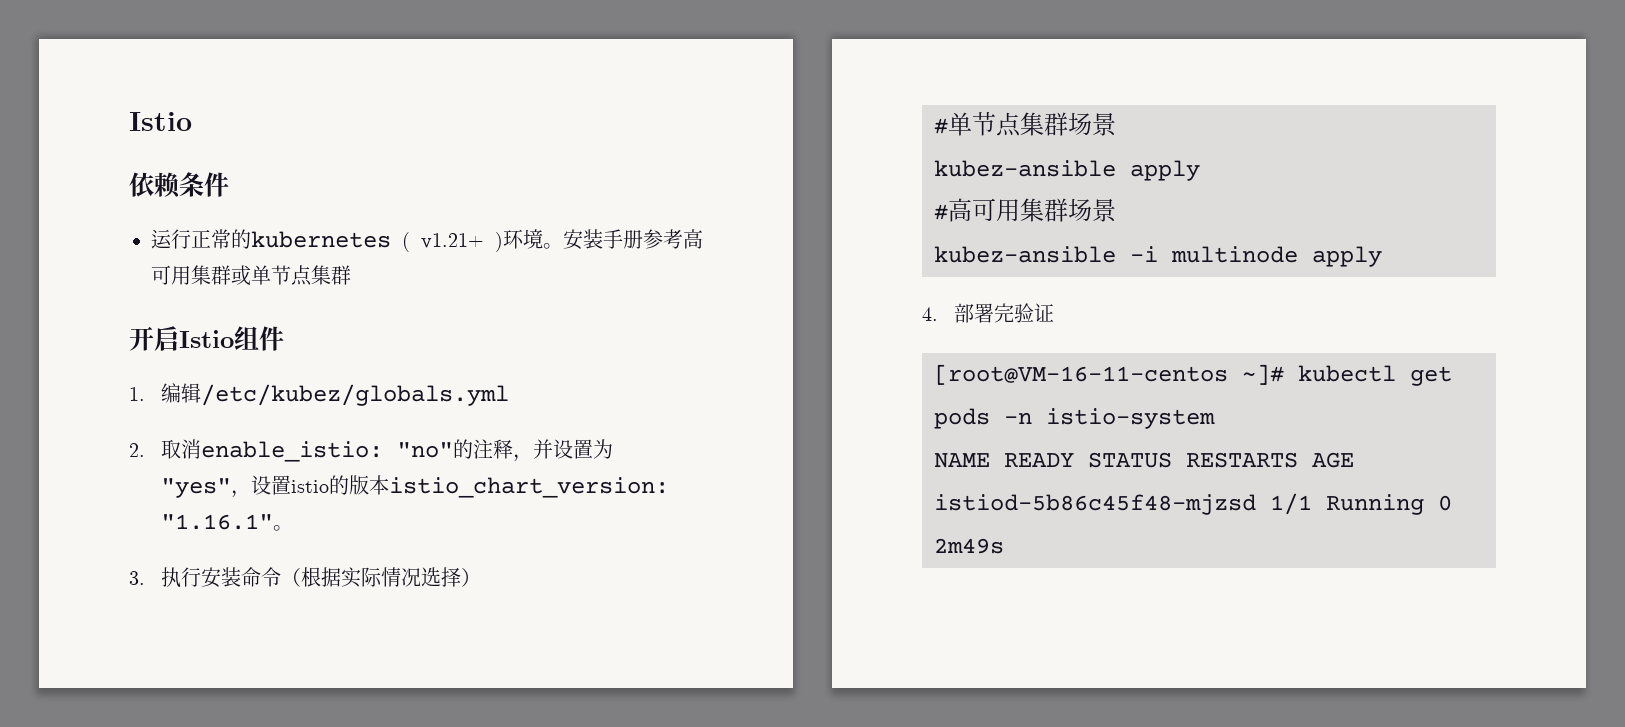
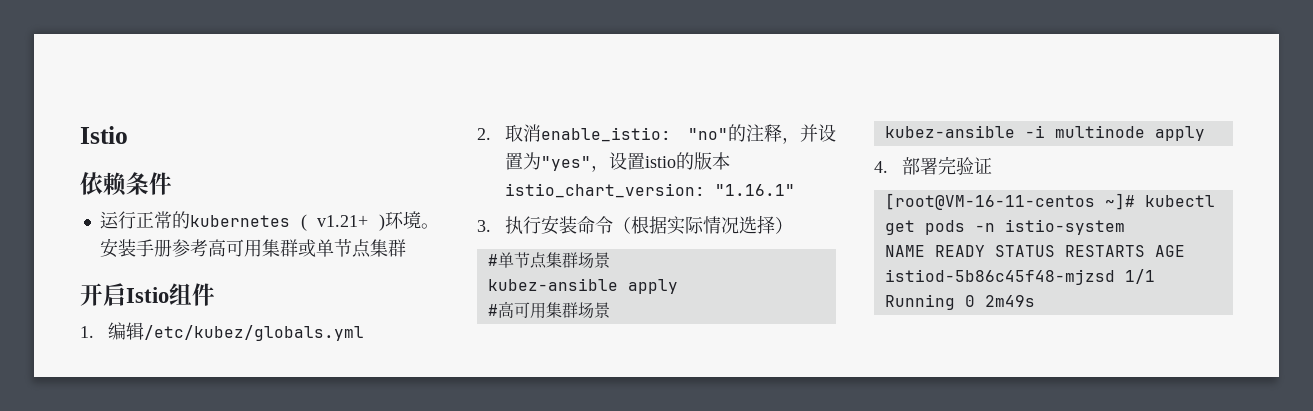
[273,525,294,531] 。 -> (795, 190) none

